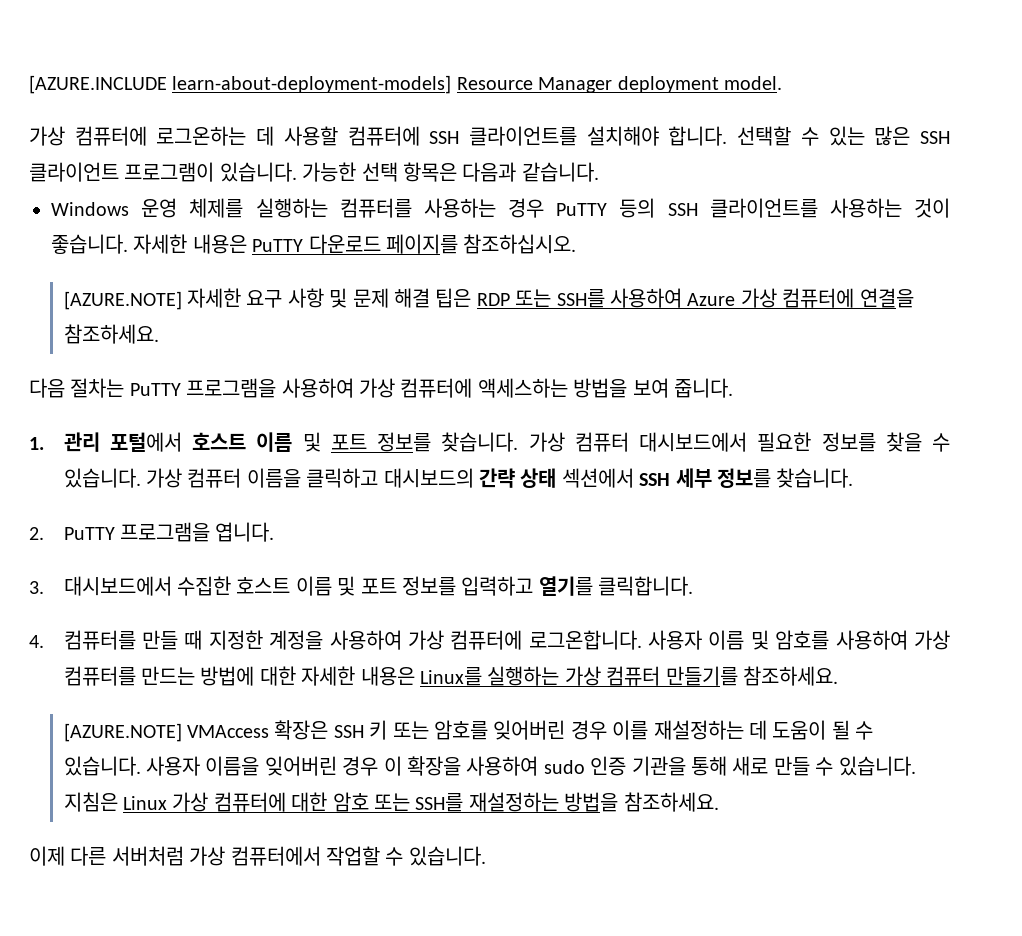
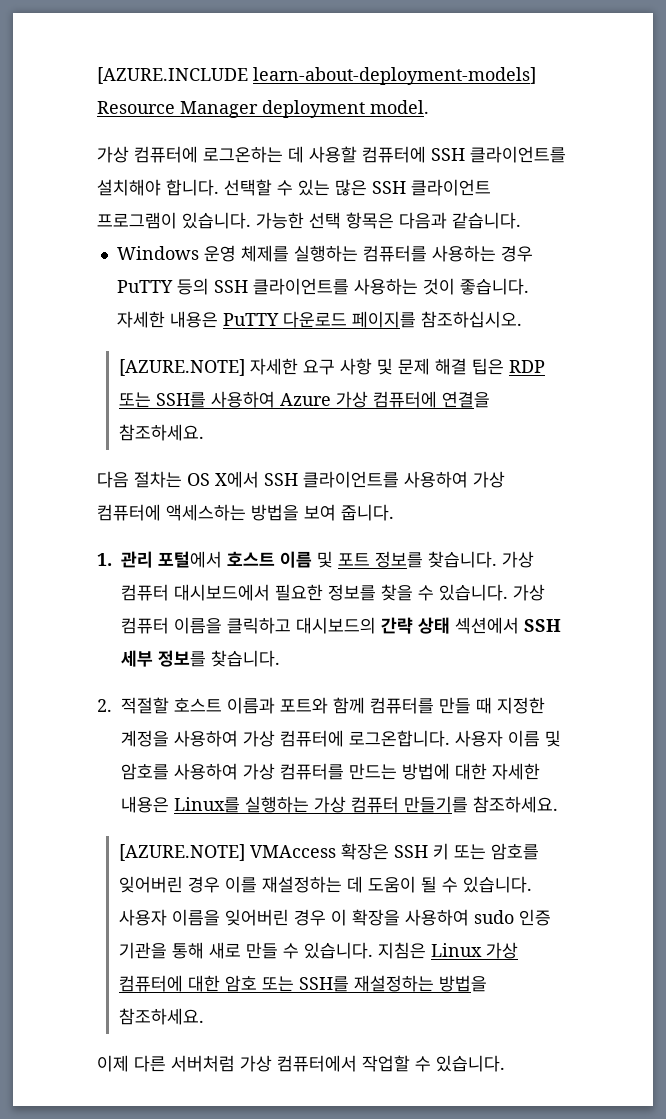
[129,378,277,398] PuTTY 프로그램을 -> [187,471,399,488] OS X에서 SSH 클라이언트를
[63,522,275,542] [29,576,694,596] [29,635,44,648] PuTTY 프로그램을 엽니다. // 3. 대시보드에서 수집한 호스트 이름 및 포트 정보를 입력하고 열기를 클릭합니다. // 4. -> [121,697,365,714] 적절할 호스트 이름과 포트와 함께

